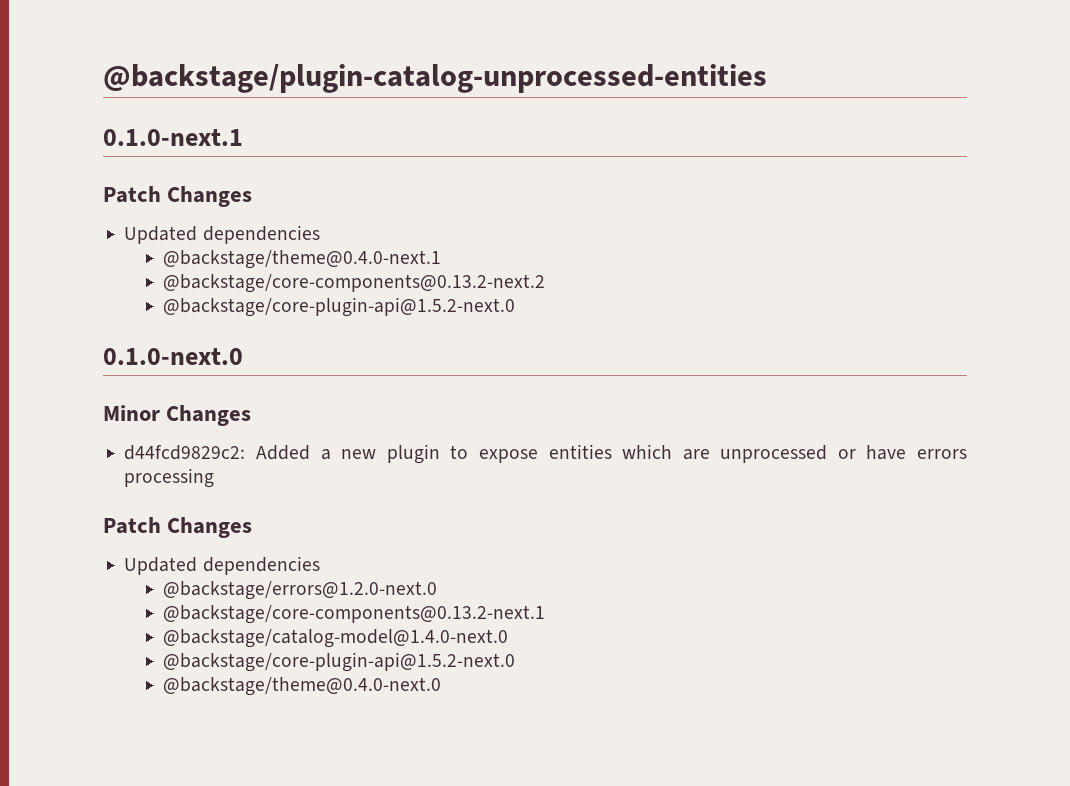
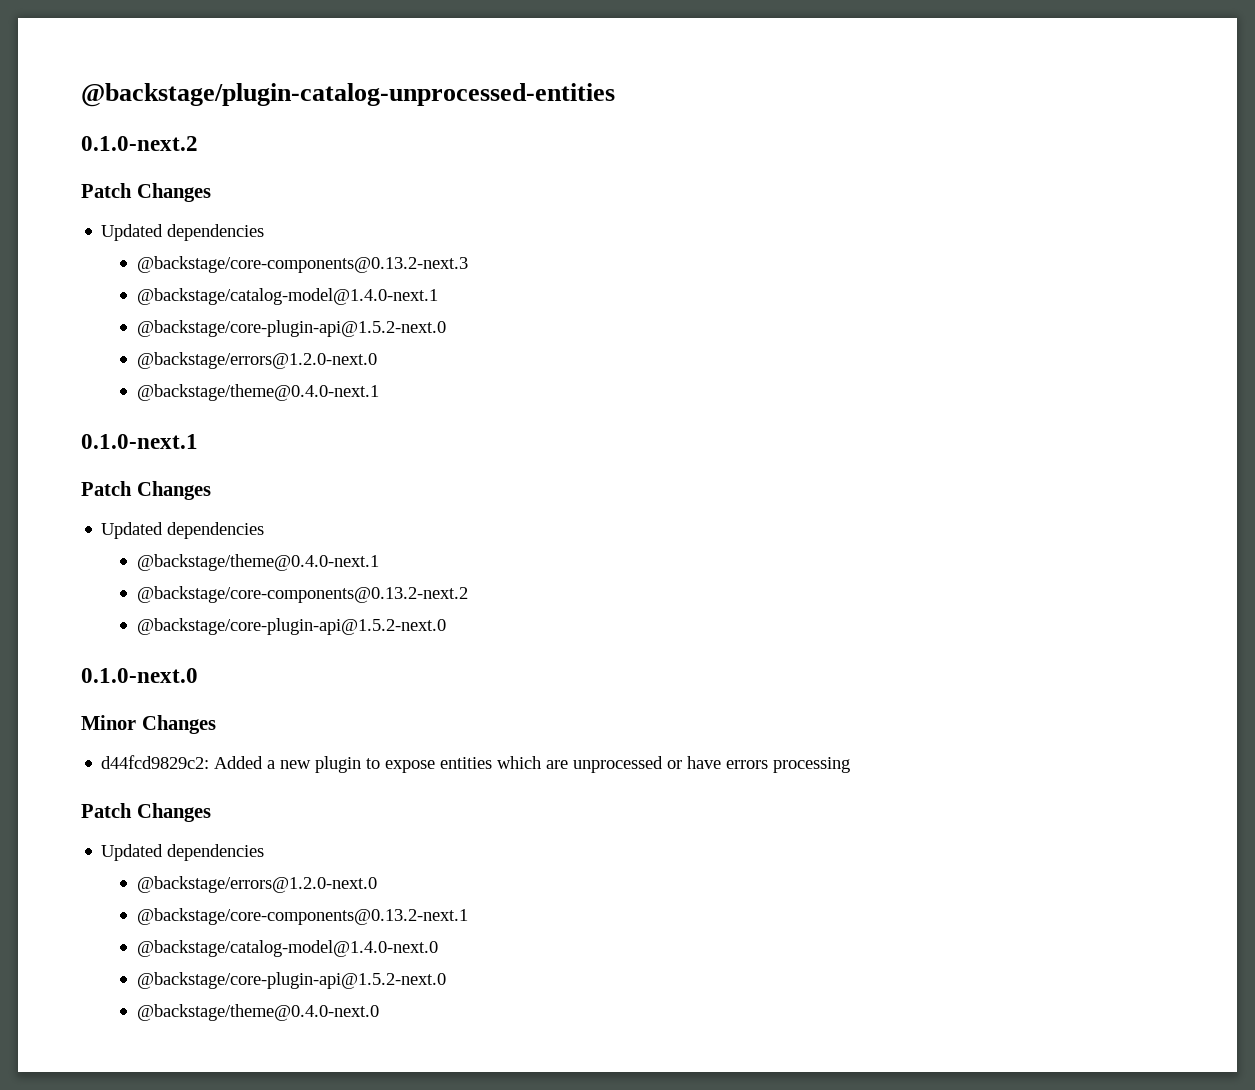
(767, 78) none -> [81,136,198,151] [81,183,211,202] [101,224,265,241] [136,256,468,273] [136,288,438,305] [136,320,446,337] [136,352,377,369] [136,384,379,401] // 0.1.0-next.2 // Patch Changes // Updated dependencies // @backstage/core-components@0.13.2-next.3 // @backstage/catalog-model@1.4.0-next.1 // @backstage/core-plugin-api@1.5.2-next.0 // @backstage/errors@1.2.0-next.0 // @backstage/theme@0.4.0-next.1

